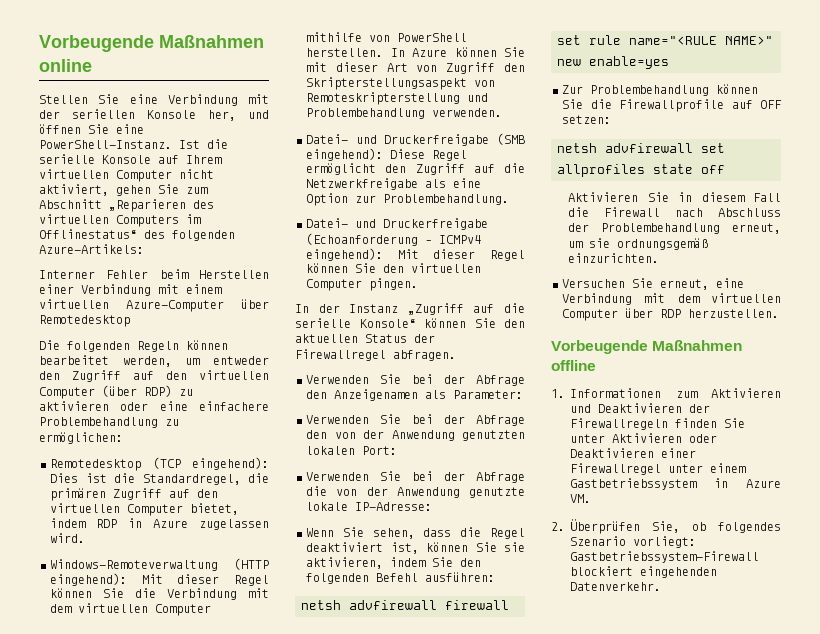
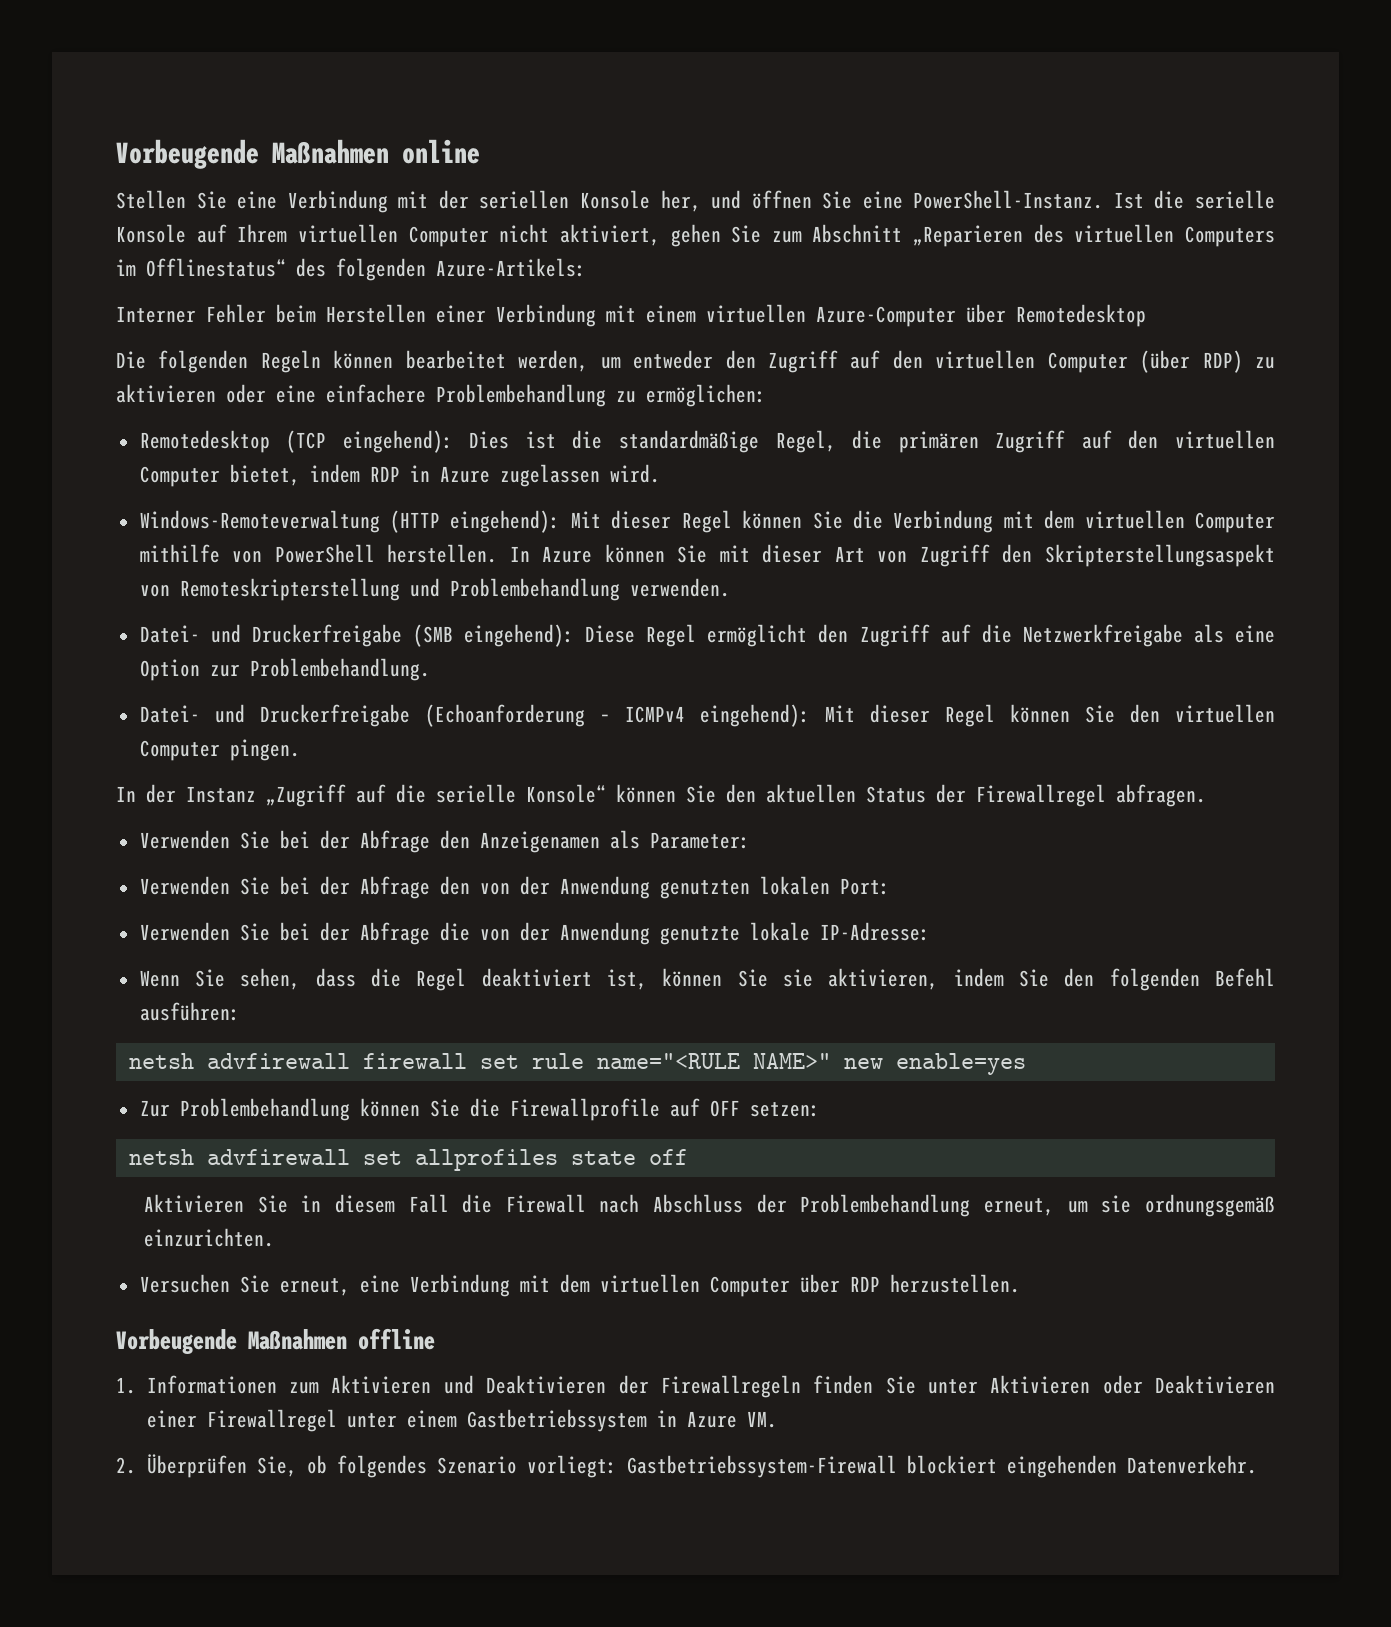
[142,474,241,485] Standardregel, -> [619,430,836,453] standardmäßige Regel,

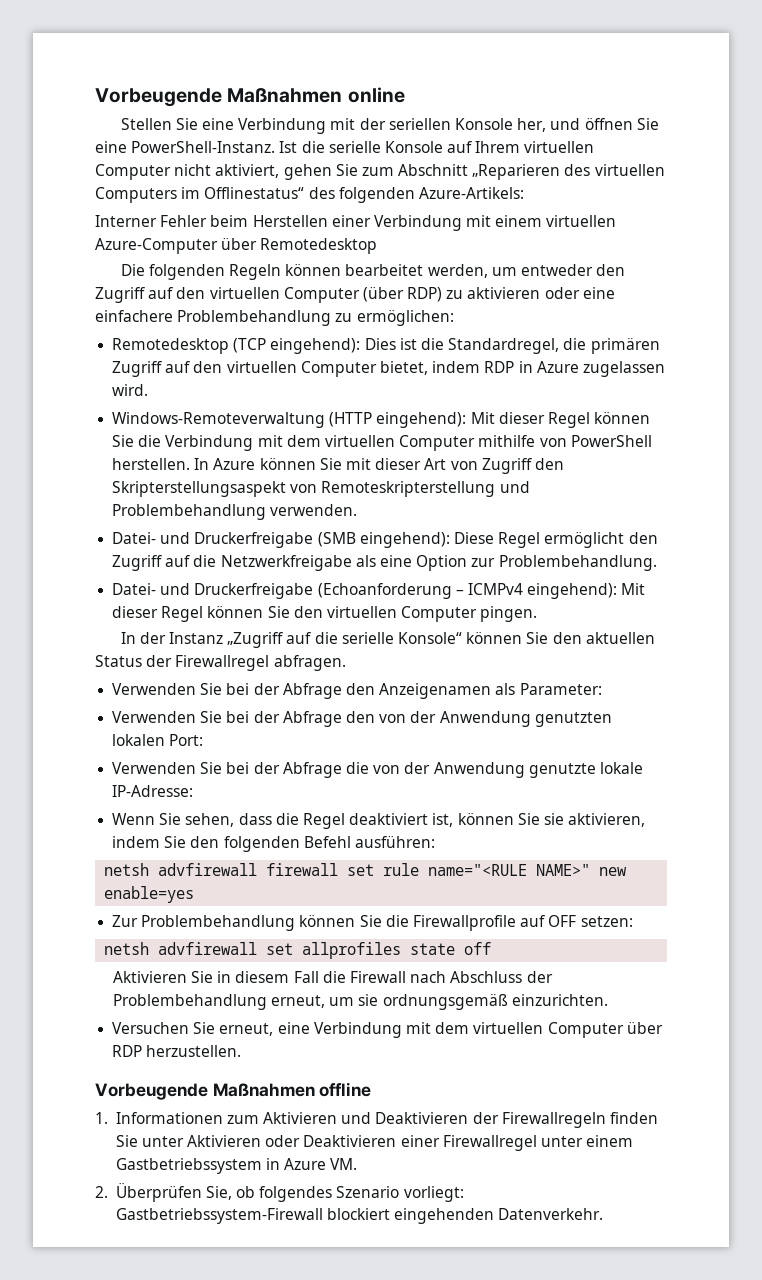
[619,430,836,453] standardmäßige Regel, -> [448,338,560,354] Standardregel,

